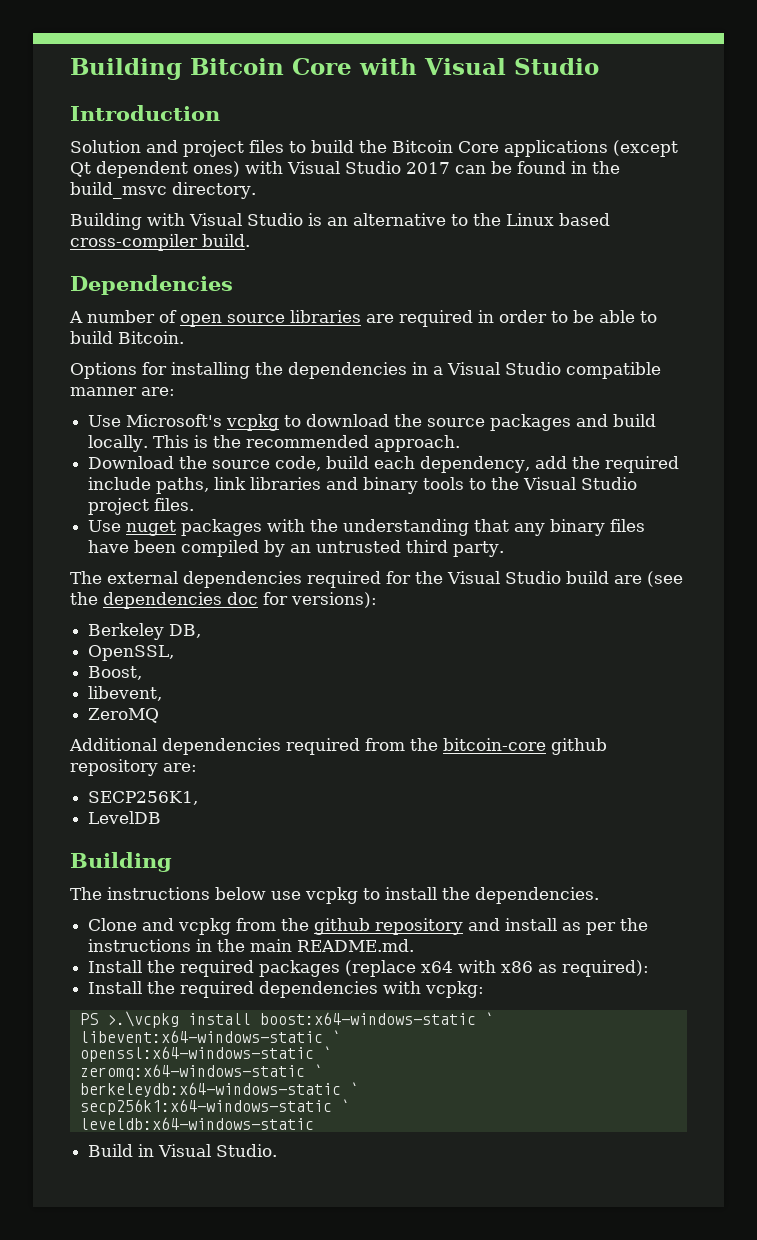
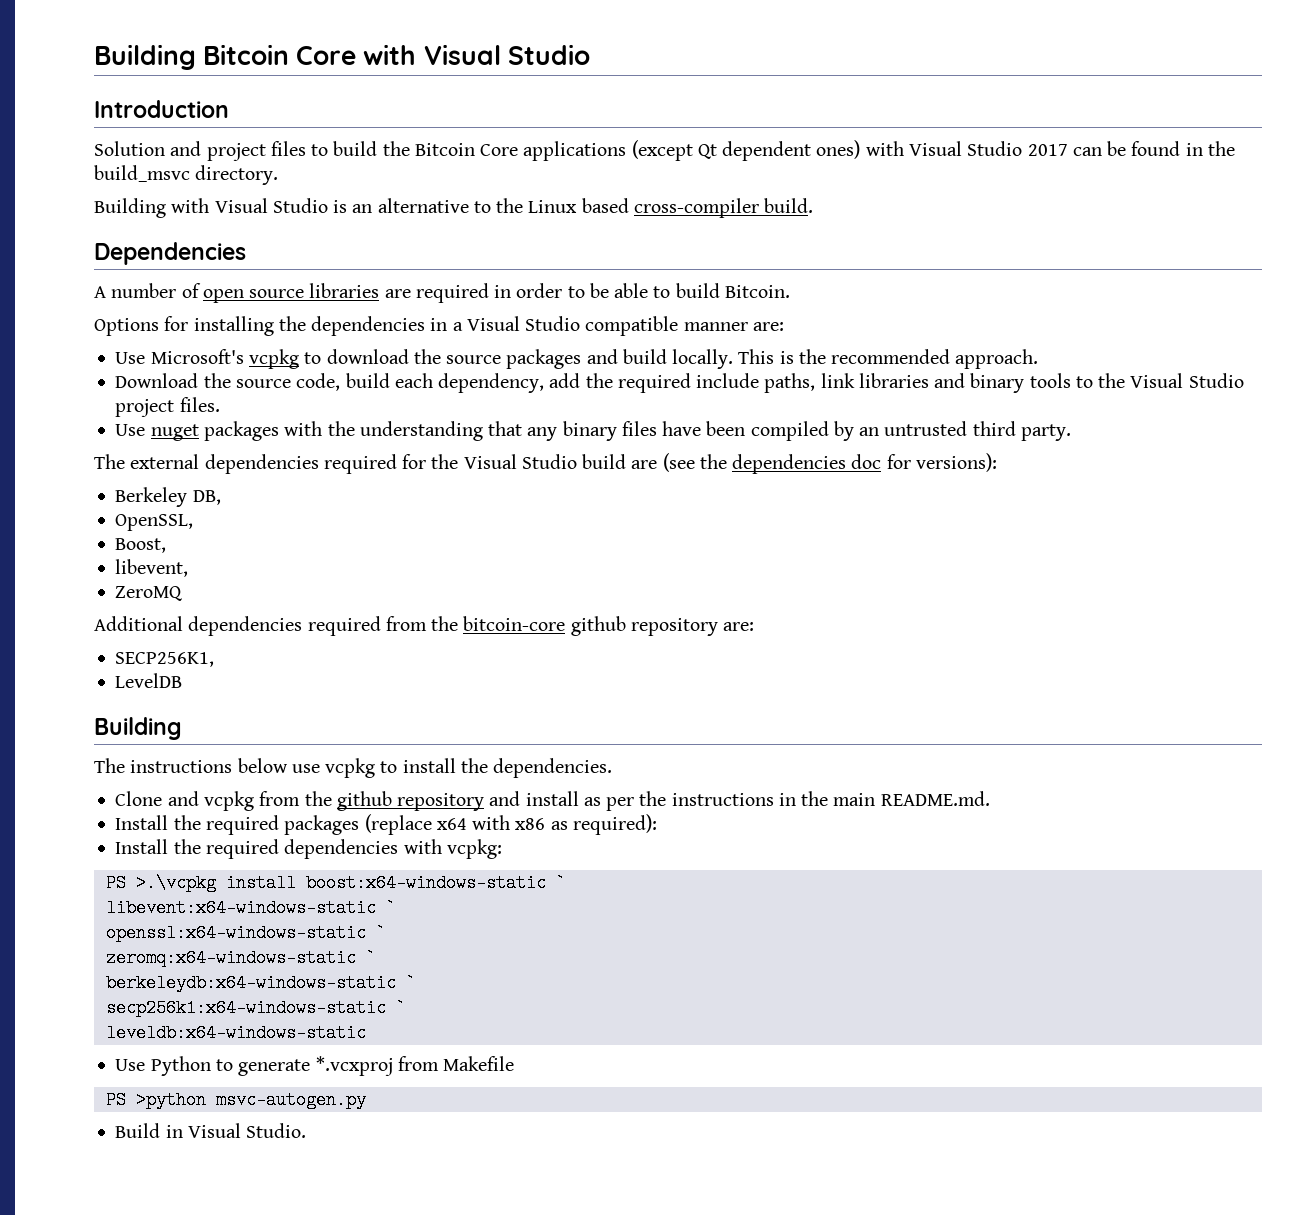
(314, 1123) none -> [115,1056,515,1076] [105,1091,366,1109] // Use Python to generate *.vcxproj from Makefile // PS >python msvc-autogen.py

